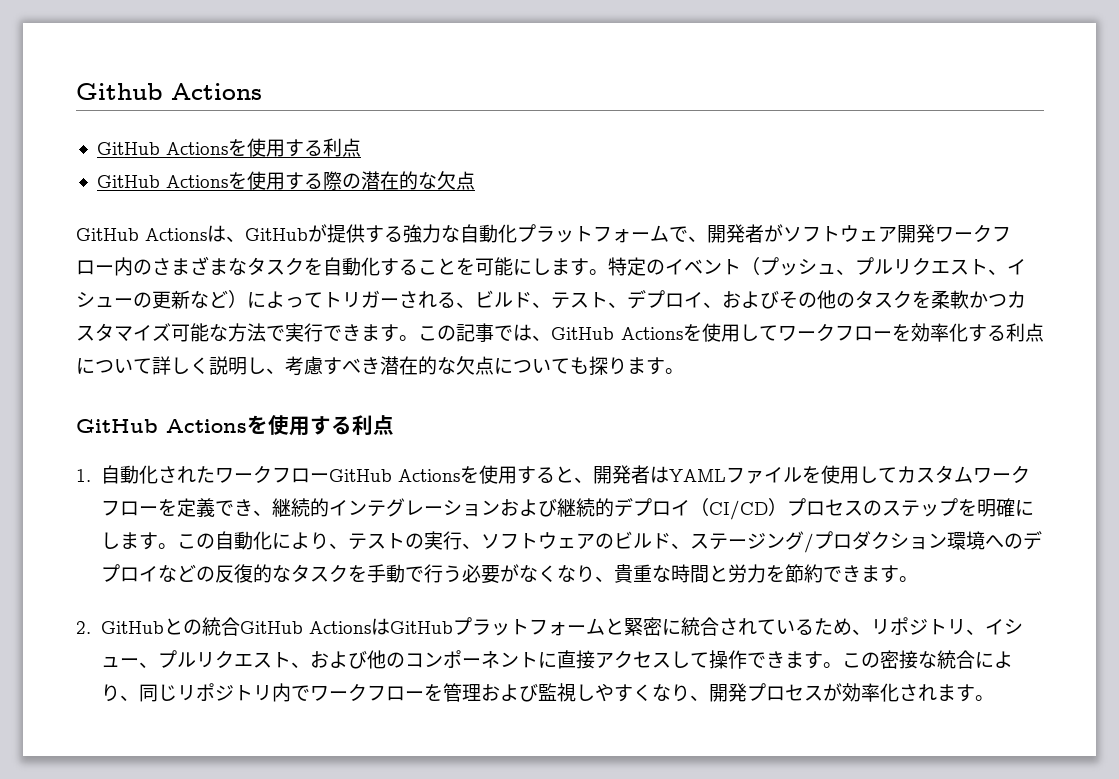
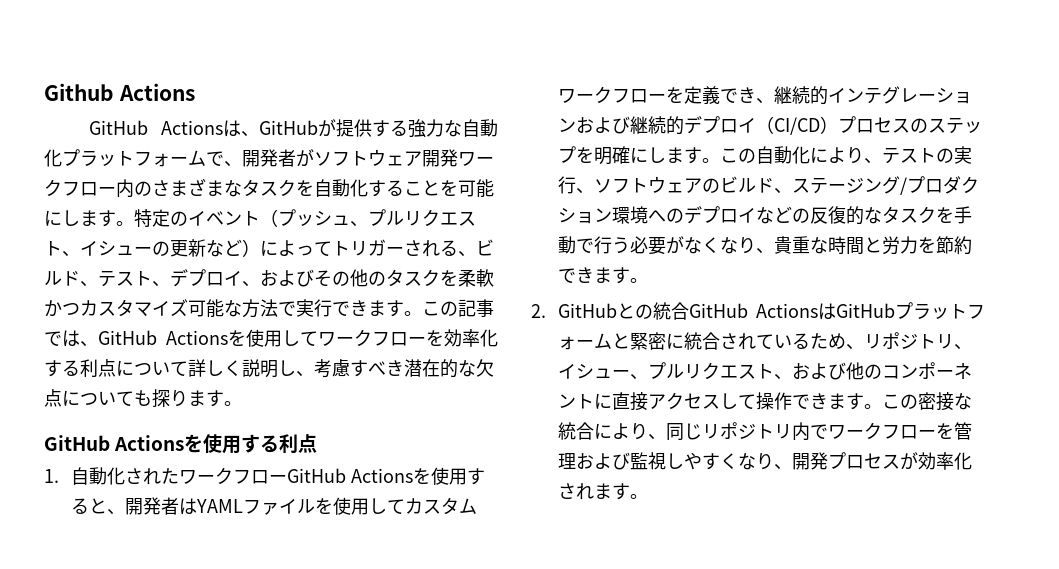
[96,138,361,157] [96,171,475,191] // GitHub Actionsを使用する利点 // GitHub Actionsを使用する際の潜在的な欠点 -> (195, 92) none

